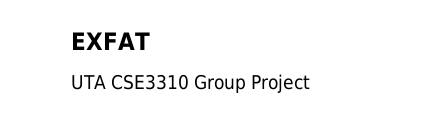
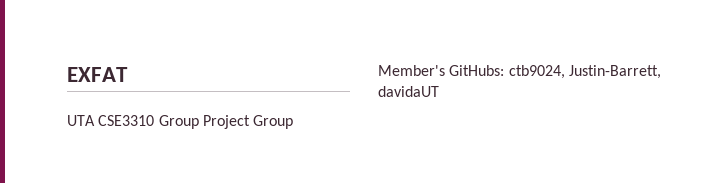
(311, 83) none -> [253,115,294,129] [378,65,661,79] [378,86,439,97] Group Member's GitHubs: ctb9024, Justin-Barrett, davidaUT

